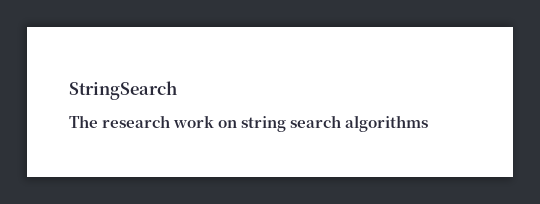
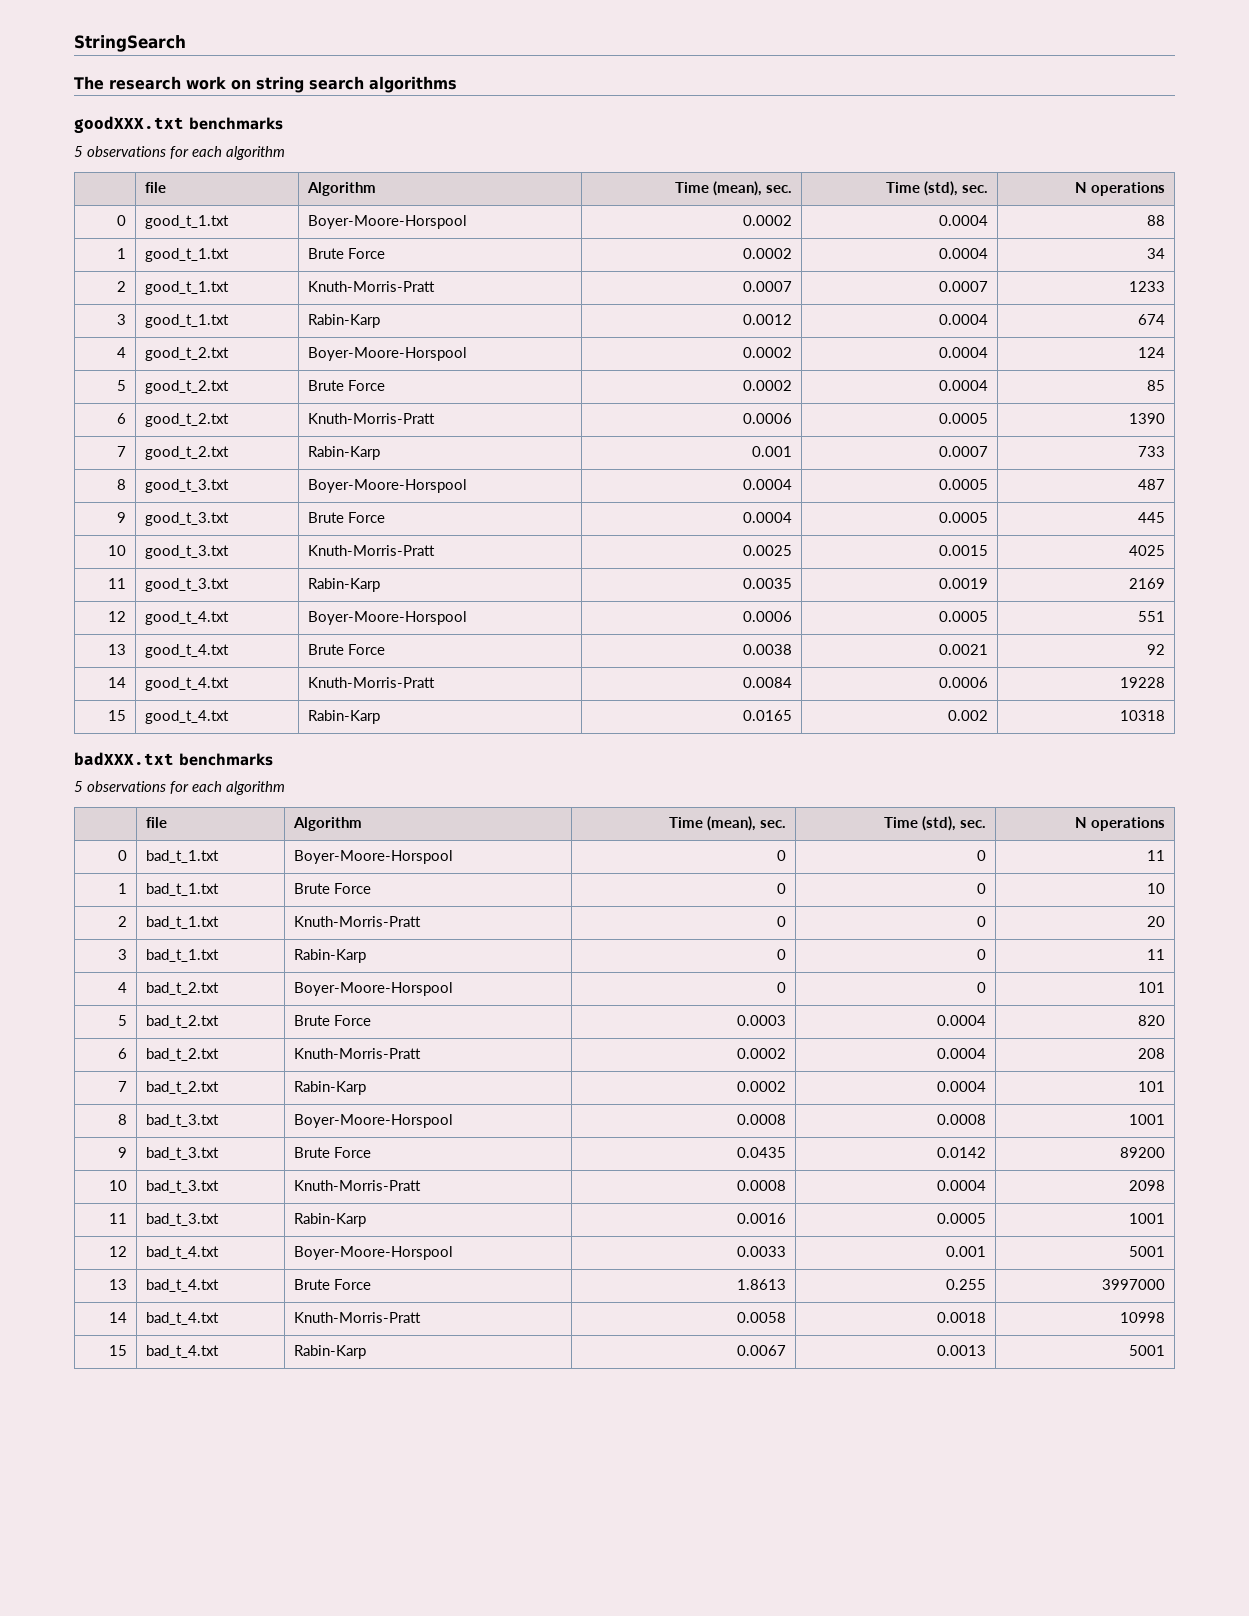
(429, 123) none -> [74,116,283,133] [74,146,285,160] [144,182,166,193] [306,182,376,196] [675,181,793,196] [886,181,989,196] [1075,182,1166,196] [117,215,127,226] [144,215,229,229] [307,215,467,229] [743,215,793,226] [939,215,989,226] [1147,215,1166,226] [117,248,127,259] [144,248,229,262] [307,248,385,259] [743,248,793,259] [939,248,989,259] [1147,248,1166,259] [117,281,127,292] [144,281,229,295] [307,281,435,292] [743,281,793,292] [939,281,989,292] [1129,281,1166,292] [117,314,127,325] [144,314,229,328] [307,314,380,328] [743,314,793,325] [939,314,989,325] [1138,314,1166,325] [117,347,127,358] [144,347,229,361] [307,347,467,361] [743,347,793,358] [939,347,989,358] [1138,347,1166,358] [117,380,127,391] [144,380,229,394] [307,380,385,391] [743,380,793,391] [939,380,989,391] [1147,380,1166,391] [117,413,127,424] [144,413,229,427] [307,413,435,424] [743,413,793,424] [939,413,989,424] [1129,413,1166,424] [117,446,127,457] [144,446,229,460] [307,446,380,460] [752,446,793,457] [939,446,989,457] [1138,446,1166,457] [117,479,127,490] [144,479,229,493] [307,479,467,493] [743,479,793,490] [939,479,989,490] [1138,479,1166,490] [117,512,127,523] [144,512,229,526] [307,512,385,523] [743,512,793,523] [939,512,989,523] [1138,512,1166,523] [108,545,127,556] [144,545,229,559] [307,545,435,556] [743,545,793,556] [939,545,989,556] [1129,545,1166,556] [108,578,127,589] [144,578,229,592] [307,578,380,592] [743,578,793,589] [939,578,989,589] [1129,578,1166,589] [108,611,127,622] [144,611,229,625] [307,611,467,625] [743,611,793,622] [939,611,989,622] [1138,611,1166,622] [108,644,127,655] [144,644,229,658] [307,644,385,655] [743,644,793,655] [939,644,989,655] [1147,644,1166,655] [108,677,127,688] [144,677,229,691] [307,677,435,688] [743,677,793,688] [939,677,989,688] [1120,677,1166,688] [108,710,127,721] [144,710,229,724] [307,710,380,724] [743,710,793,721] [948,710,989,721] [1120,710,1166,721] [74,752,273,766] [74,781,285,795] [145,817,167,828] [292,817,362,831] [669,816,787,831] [884,816,987,831] [1075,817,1166,831] [118,850,128,861] [145,850,219,863] [293,850,453,864] [777,850,787,861] [977,850,987,861] [1147,850,1166,861] [118,883,128,894] [145,883,219,896] [293,883,371,894] [777,883,787,894] [977,883,987,894] [1147,883,1166,894] [118,916,128,927] [145,916,219,929] [293,916,421,927] [777,916,787,927] [977,916,987,927] [1147,916,1166,927] [118,949,128,960] [145,949,219,962] [293,949,366,963] [777,949,787,960] [977,949,987,960] [1147,949,1166,960] [118,982,128,993] [145,982,219,995] [293,982,453,996] [777,982,787,993] [977,982,987,993] [1138,982,1166,993] [118,1015,128,1026] [145,1015,219,1028] [293,1015,371,1026] [737,1015,787,1026] [937,1015,987,1026] [1138,1015,1166,1026] [118,1048,128,1059] [145,1048,219,1061] [293,1048,421,1059] [737,1048,787,1059] [937,1048,987,1059] [1138,1048,1166,1059] [118,1081,128,1092] [145,1081,219,1094] [293,1081,366,1095] [737,1081,787,1092] [937,1081,987,1092] [1138,1081,1166,1092] [118,1114,128,1125] [145,1114,219,1127] [293,1114,453,1128] [737,1114,787,1125] [937,1114,987,1125] [1129,1114,1166,1125] [118,1147,128,1158] [145,1147,219,1160] [293,1147,371,1158] [737,1147,787,1158] [937,1147,987,1158] [1120,1147,1166,1158] [109,1180,128,1191] [145,1180,219,1193] [293,1180,421,1191] [737,1180,787,1191] [937,1180,987,1191] [1129,1180,1166,1191] [109,1213,128,1224] [145,1213,219,1226] [293,1213,366,1227] [737,1213,787,1224] [937,1213,987,1224] [1129,1213,1166,1224] [109,1246,128,1257] [145,1246,219,1259] [293,1246,453,1260] [737,1246,787,1257] [946,1246,987,1257] [1129,1246,1166,1257] [109,1279,128,1290] [145,1279,219,1292] [293,1279,371,1290] [737,1279,787,1290] [946,1279,987,1290] [1102,1279,1166,1290] [109,1312,128,1323] [145,1312,219,1325] [293,1312,421,1323] [737,1312,787,1323] [937,1312,987,1323] [1120,1312,1166,1323] [109,1345,128,1356] [145,1345,219,1358] [293,1345,366,1359] [737,1345,787,1356] [937,1345,987,1356] [1129,1345,1166,1356] // goodXXX.txt benchmarks // 5 observations for each algorithm // | file | Algorithm | Time (mean), sec. | Time (std), sec. | N operations // 0 | good_t_1.txt | Boyer-Moore-Horspool | 0.0002 | 0.0004 | 88 // 1 | good_t_1.txt | Brute Force | 0.0002 | 0.0004 | 34 // 2 | good_t_1.txt | Knuth-Morris-Pratt | 0.0007 | 0.0007 | 1233 // 3 | good_t_1.txt | Rabin-Karp | 0.0012 | 0.0004 | 674 // 4 | good_t_2.txt | Boyer-Moore-Horspool | 0.0002 | 0.0004 | 124 // 5 | good_t_2.txt | Brute Force | 0.0002 | 0.0004 | 85 // 6 | good_t_2.txt | Knuth-Morris-Pratt | 0.0006 | 0.0005 | 1390 // 7 | good_t_2.txt | Rabin-Karp | 0.001 | 0.0007 | 733 // 8 | good_t_3.txt | Boyer-Moore-Horspool | 0.0004 | 0.0005 | 487 // 9 | good_t_3.txt | Brute Force | 0.0004 | 0.0005 | 445 // 10 | good_t_3.txt | Knuth-Morris-Pratt | 0.0025 | 0.0015 | 4025 // 11 | good_t_3.txt | Rabin-Karp | 0.0035 | 0.0019 | 2169 // 12 | good_t_4.txt | Boyer-Moore-Horspool | 0.0006 | 0.0005 | 551 // 13 | good_t_4.txt | Brute Force | 0.0038 | 0.0021 | 92 // 14 | good_t_4.txt | Knuth-Morris-Pratt | 0.0084 | 0.0006 | 19228 // 15 | good_t_4.txt | Rabin-Karp | 0.0165 | 0.002 | 10318 // badXXX.txt benchmarks // 5 observations for each algorithm // | file | Algorithm | Time (mean), sec. | Time (std), sec. | N operations // 0 | bad_t_1.txt | Boyer-Moore-Horspool | 0 | 0 | 11 // 1 | bad_t_1.txt | Brute Force | 0 | 0 | 10 // 2 | bad_t_1.txt | Knuth-Morris-Pratt | 0 | 0 | 20 // 3 | bad_t_1.txt | Rabin-Karp | 0 | 0 | 11 // 4 | bad_t_2.txt | Boyer-Moore-Horspool | 0 | 0 | 101 // 5 | bad_t_2.txt | Brute Force | 0.0003 | 0.0004 | 820 // 6 | bad_t_2.txt | Knuth-Morris-Pratt | 0.0002 | 0.0004 | 208 // 7 | bad_t_2.txt | Rabin-Karp | 0.0002 | 0.0004 | 101 // 8 | bad_t_3.txt | Boyer-Moore-Horspool | 0.0008 | 0.0008 | 1001 // 9 | bad_t_3.txt | Brute Force | 0.0435 | 0.0142 | 89200 // 10 | bad_t_3.txt | Knuth-Morris-Pratt | 0.0008 | 0.0004 | 2098 // 11 | bad_t_3.txt | Rabin-Karp | 0.0016 | 0.0005 | 1001 // 12 | bad_t_4.txt | Boyer-Moore-Horspool | 0.0033 | 0.001 | 5001 // 13 | bad_t_4.txt | Brute Force | 1.8613 | 0.255 | 3997000 // 14 | bad_t_4.txt | Knuth-Morris-Pratt | 0.0058 | 0.0018 | 10998 // 15 | bad_t_4.txt | Rabin-Karp | 0.0067 | 0.0013 | 5001

